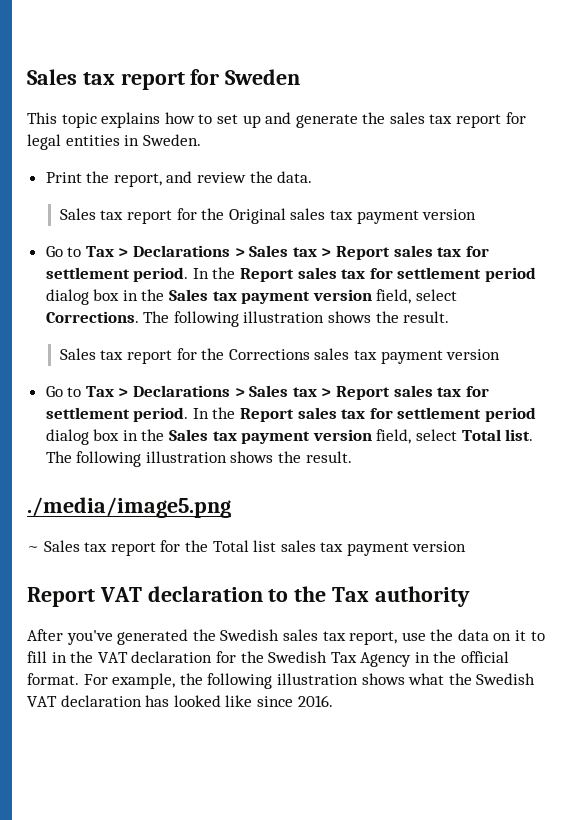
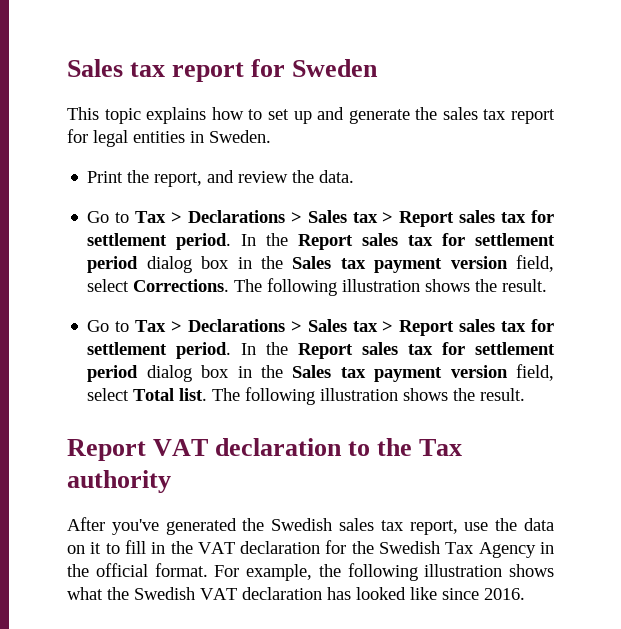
[59,208,477,224] // Sales tax report for the Original sales tax payment version -> (355, 176) none
[59,348,501,364] // Sales tax report for the Corrections sales tax payment version -> (548, 285) none
[27,497,231,518] [27,540,467,556] // ./media/image5.png // ~ Sales tax report for the Total list sales tax payment version -> (526, 394) none

